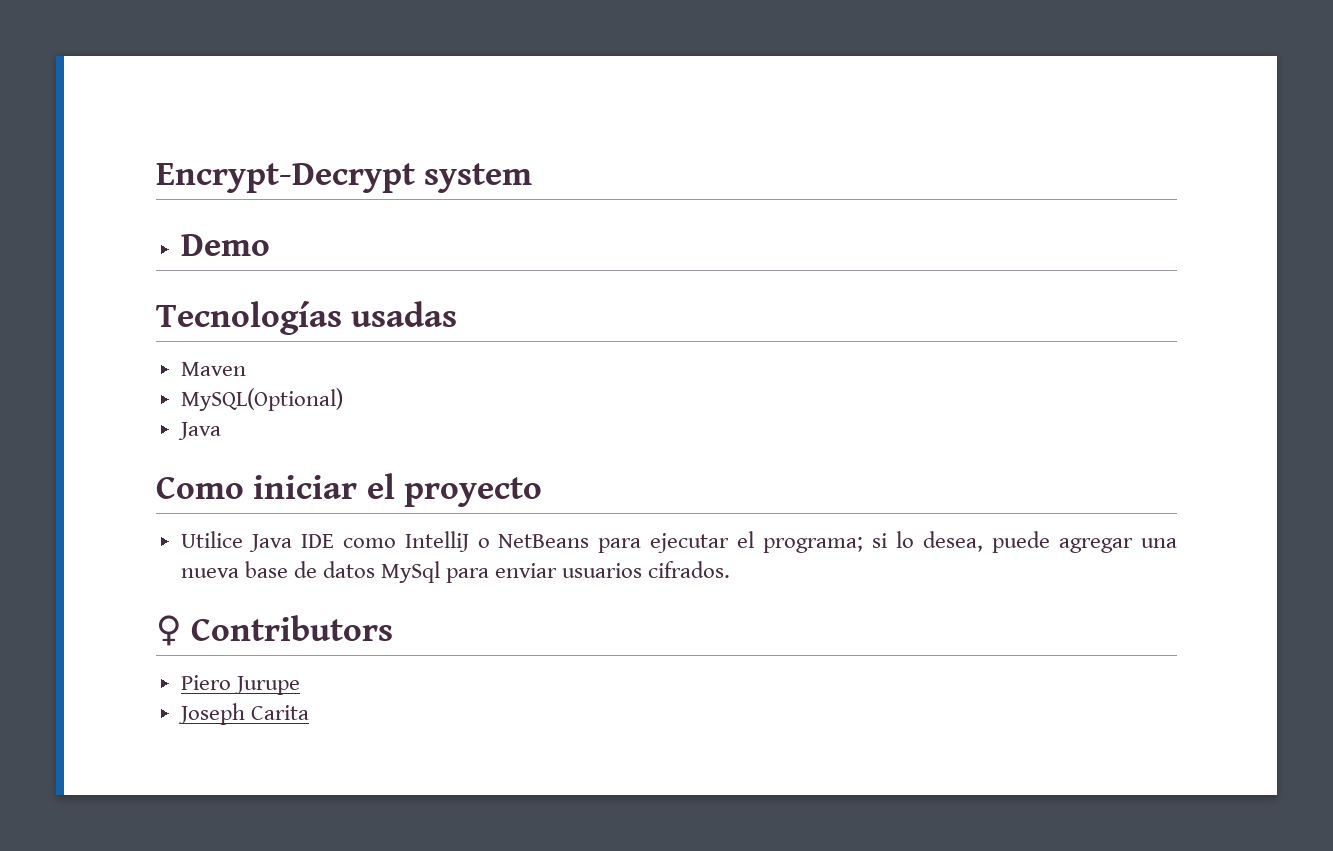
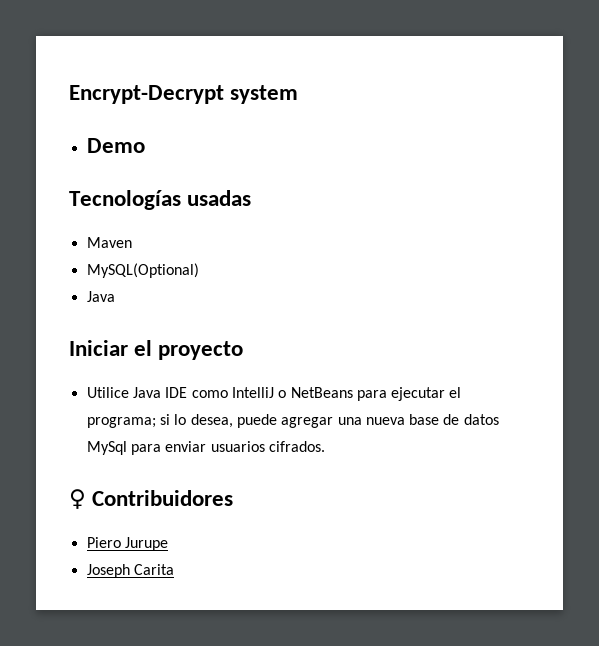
[156,475,358,499] Como iniciar -> [69,340,128,356] Iniciar
[191,615,394,641] Contributors -> [92,490,234,506] Contribuidores

